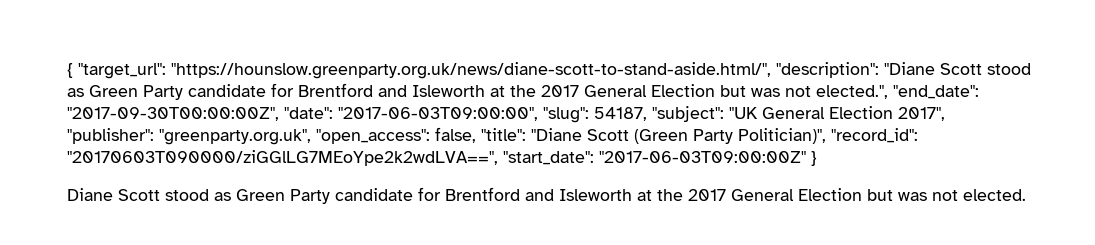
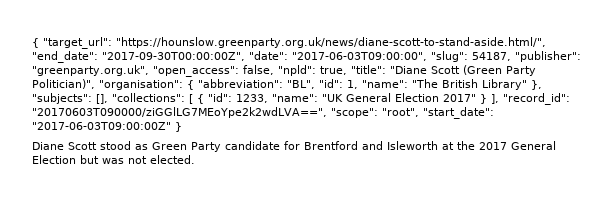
[776,62,1031,78] [67,83,888,100] "description": "Diane Scott stood as Green Party candidate for Brentford and Isleworth at the 2017 General Election but was not elected.", -> (546, 42) none
[652,106,945,122] "subject": "UK General Election 2017", -> (511, 56) none
(476, 135) none -> [277,65,347,76] "npld": true,
[831,128,918,143] [67,150,498,166] "record_id": "20170603T090000/ziGGlLG7MEoYpe2k2wdLVA==", -> [99,79,542,90] [32,93,570,105] [32,107,419,118] "organisation": { "abbreviation": "BL", "id": 1, "name": "The British Library" }, "subjects": [], "collections": [ { "id": 1233, "name": "UK General Election 2017" } ], "record_id": "20170603T090000/ziGGlLG7MEoYpe2k2wdLVA==", "scope": "root",

